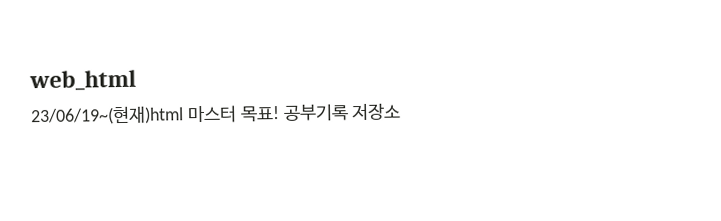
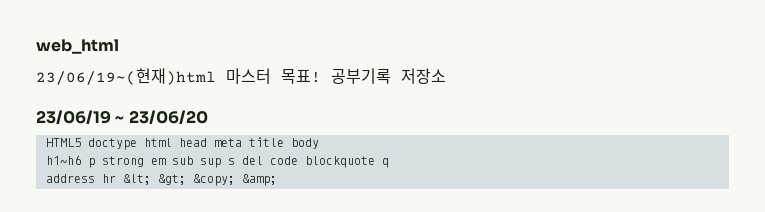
(402, 112) none -> [36,110,208,124] [45,137,319,150] [45,155,389,168] [45,174,277,186] // 23/06/19 ~ 23/06/20 // HTML5 doctype html head meta title body // h1~h6 p strong em sub sup s del code blockquote q // address hr &lt; &gt; &copy; &amp;

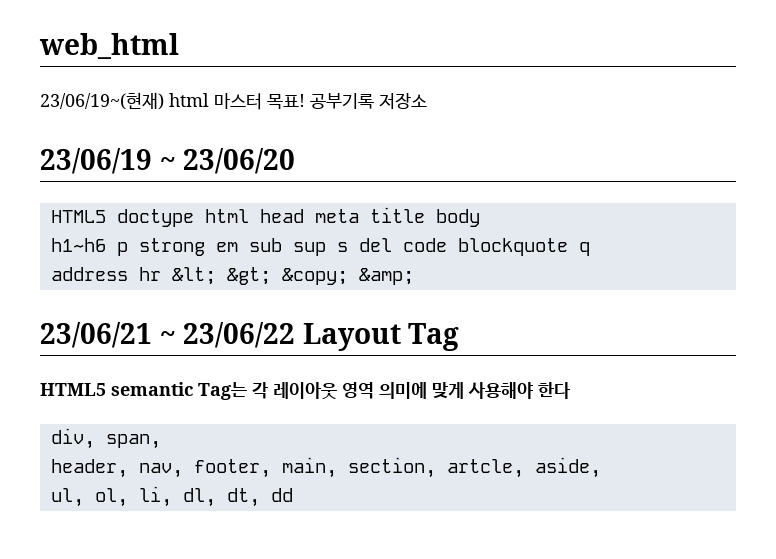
[36,68,216,85] 23/06/19~(현재)html -> [40,92,209,110] 23/06/19~(현재) html
(277, 180) none -> [40,322,460,351] [40,382,571,400] [50,428,161,449] [50,457,601,478] [50,486,293,507] // 23/06/21 ~ 23/06/22 Layout Tag // HTML5 semantic Tag는 각 레이아웃 영역 의미에 맞게 사용해야 한다 // div, span, // header, nav, footer, main, section, artcle, aside, // ul, ol, li, dl, dt, dd

